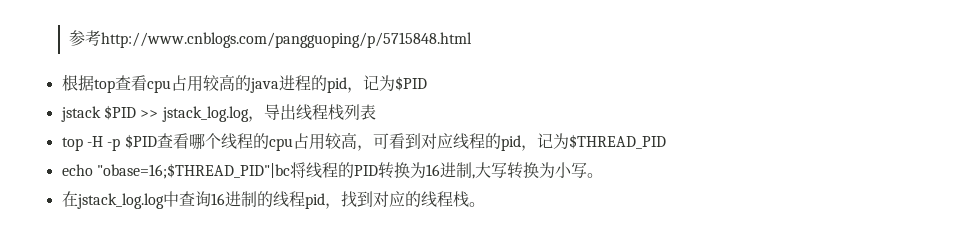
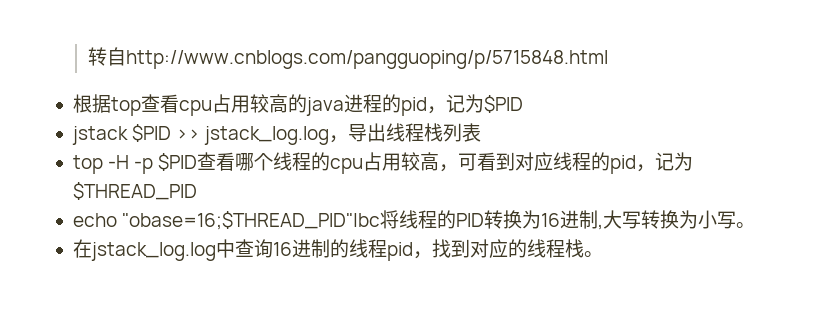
[69,30,102,46] 参考 -> [87,47,126,66] 转自

